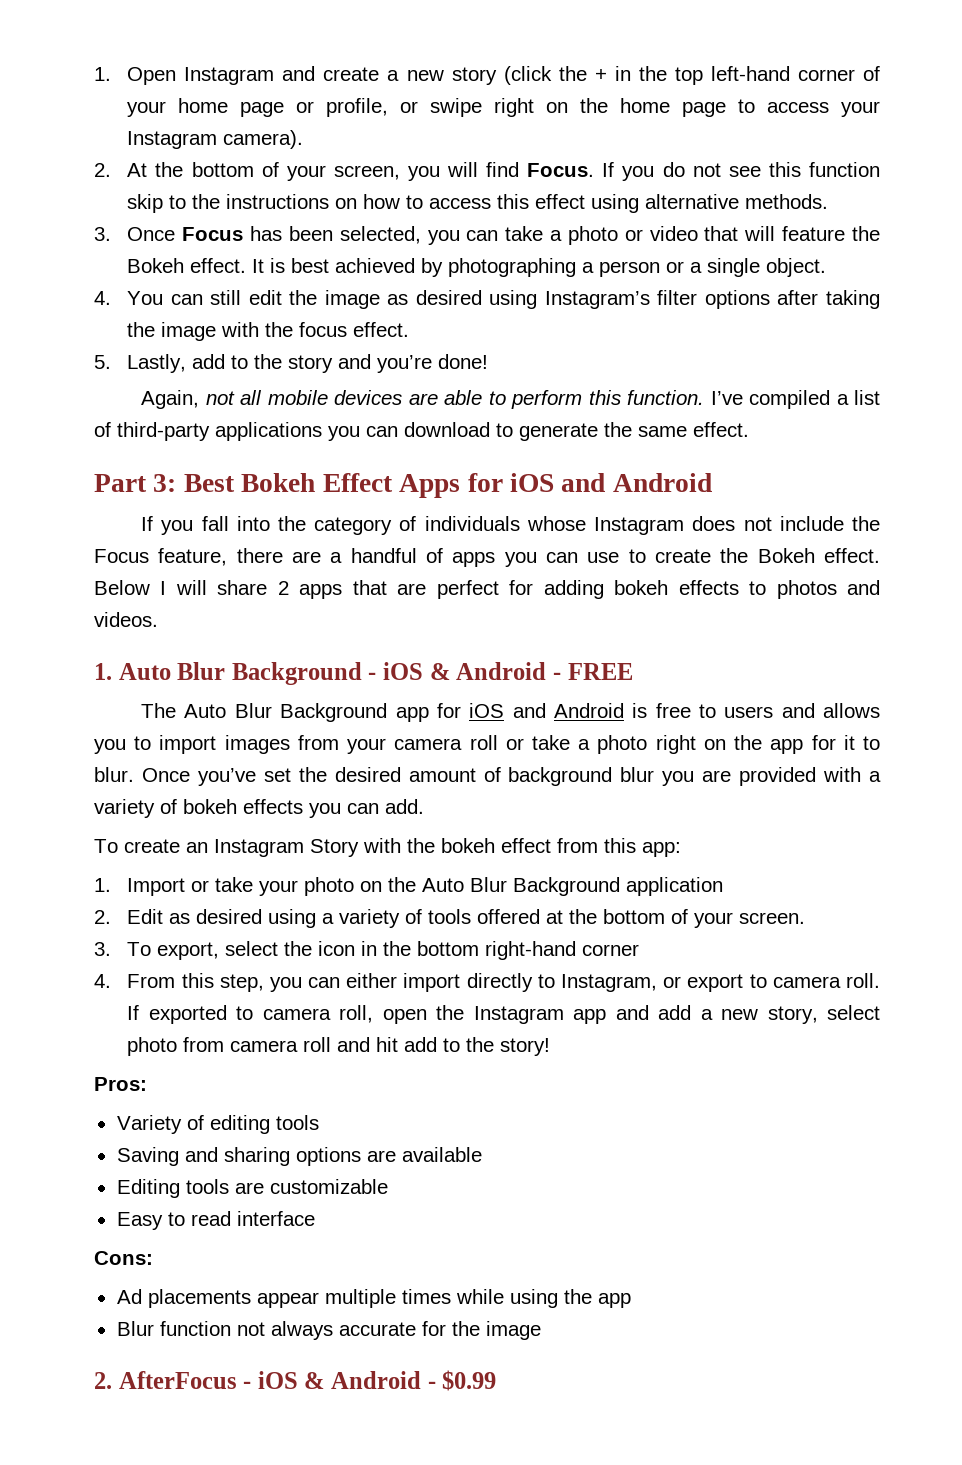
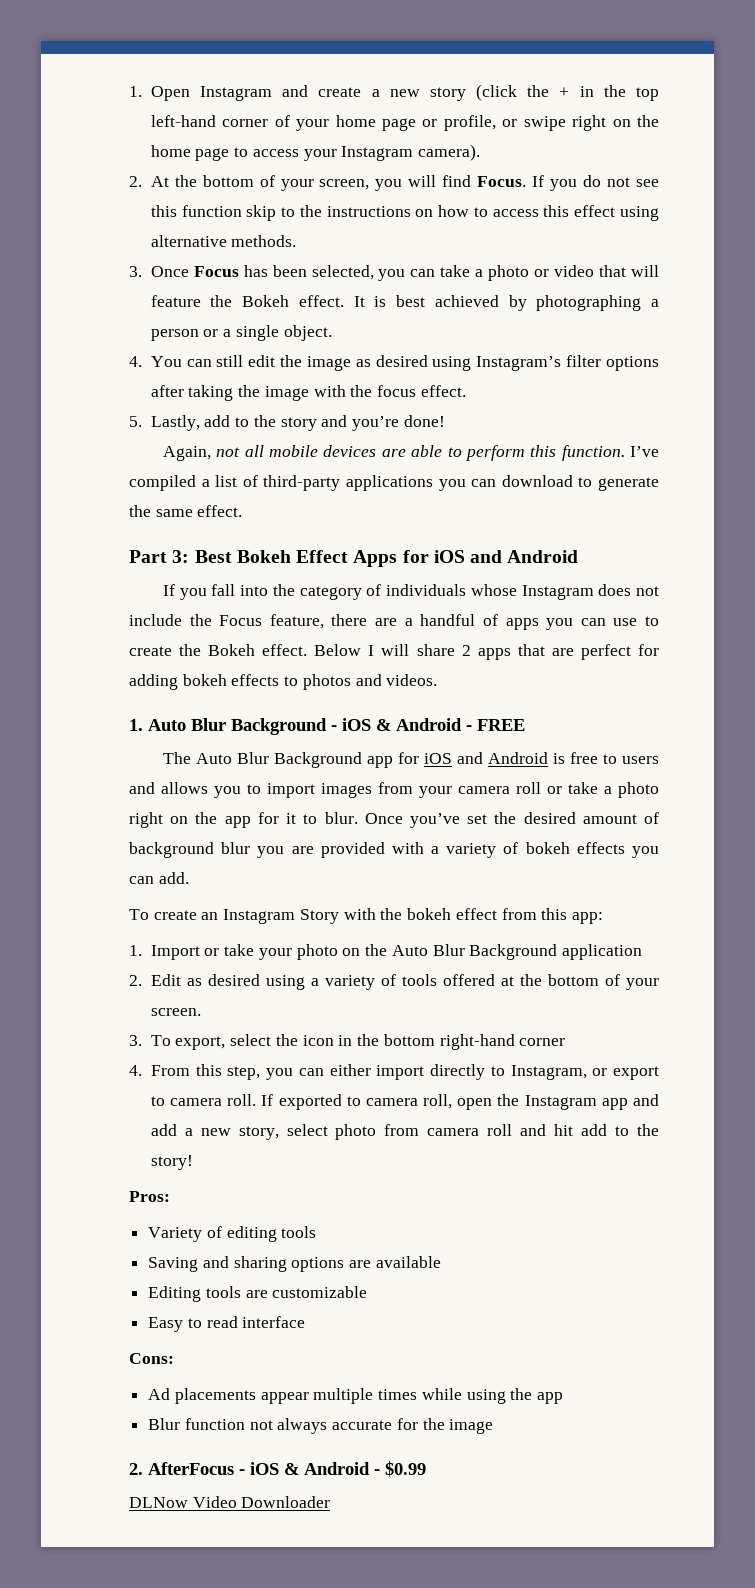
(497, 1380) none -> [129,1496,331,1508] // DLNow Video Downloader

